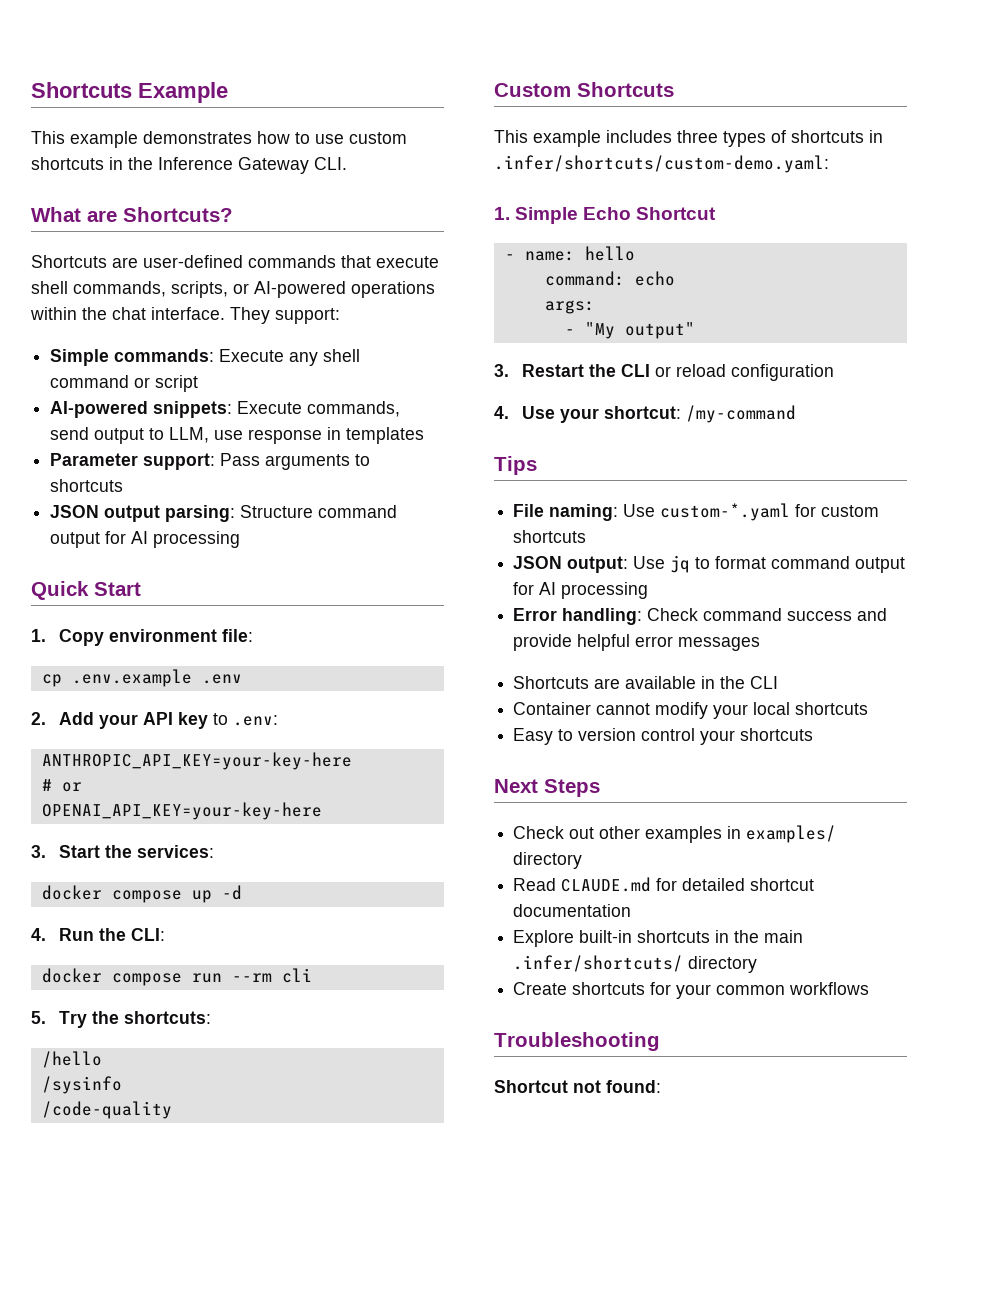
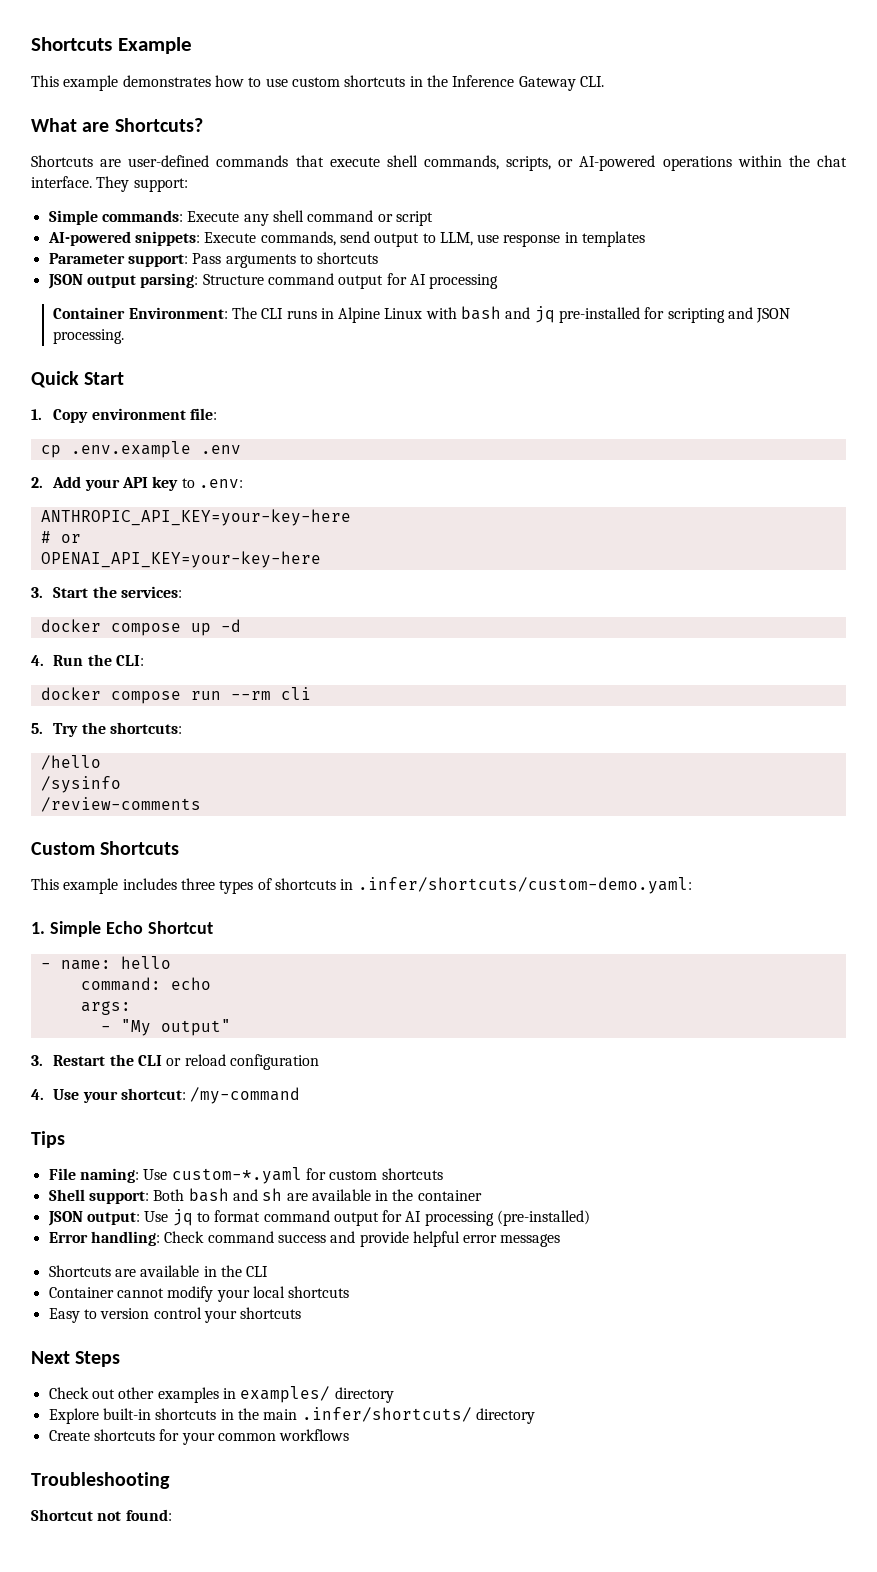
(241, 539) none -> [53,306,791,323] [53,329,125,344] // Container Environment: The CLI runs in Alpine Linux with bash and jq pre-installed for scripting and JSON processing.
[41,1101,172,1119] /code-quality -> [40,797,201,812] /review-comments
(587, 536) none -> [48,1188,482,1204] // Shell support: Both bash and sh are available in the container
(649, 590) none -> [497,1210,591,1226] (pre-installed)
[513,877,815,892] [513,904,632,917] // Read CLAUDE.md for detailed shortcut documentation -> (394, 1395) none

